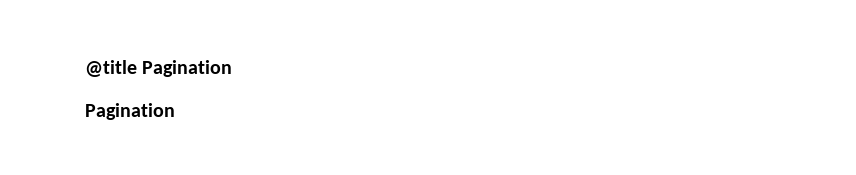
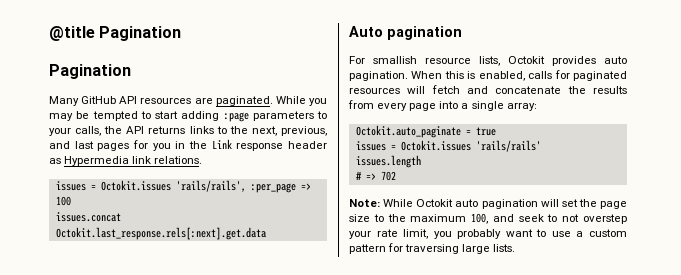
(175, 111) none -> [49,96,327,106] [49,111,327,122] [49,126,327,136] [49,139,327,151] [49,156,203,166] [55,180,311,193] [55,196,71,206] [55,212,121,222] [55,227,266,240] [349,26,462,40] [349,56,627,66] [349,70,627,81] [349,85,627,94] [348,100,537,111] [355,125,496,138] [355,140,541,152] [355,155,421,168] [355,171,396,181] [349,199,627,209] [349,213,627,224] [349,229,627,239] [349,243,516,254] // Many GitHub API resources are paginated. While you may be tempted to start adding :page parameters to your calls, the API returns links to the next, previous, and last pages for you in the Link response header as Hypermedia link relations. // issues = Octokit.issues 'rails/rails', :per_page => 100 // issues.concat Octokit.last_response.rels[:next].get.data // Auto pagination // For smallish resource lists, Octokit provides auto pagination. When this is enabled, calls for paginated resources will fetch and concatenate the results from every page into a single array: // Octokit.auto_paginate = true // issues = Octokit.issues 'rails/rails' // issues.length // # => 702 // Note: While Octokit auto pagination will set the page size to the maximum 100, and seek to not overstep your rate limit, you probably want to use a custom pattern for traversing large lists.

